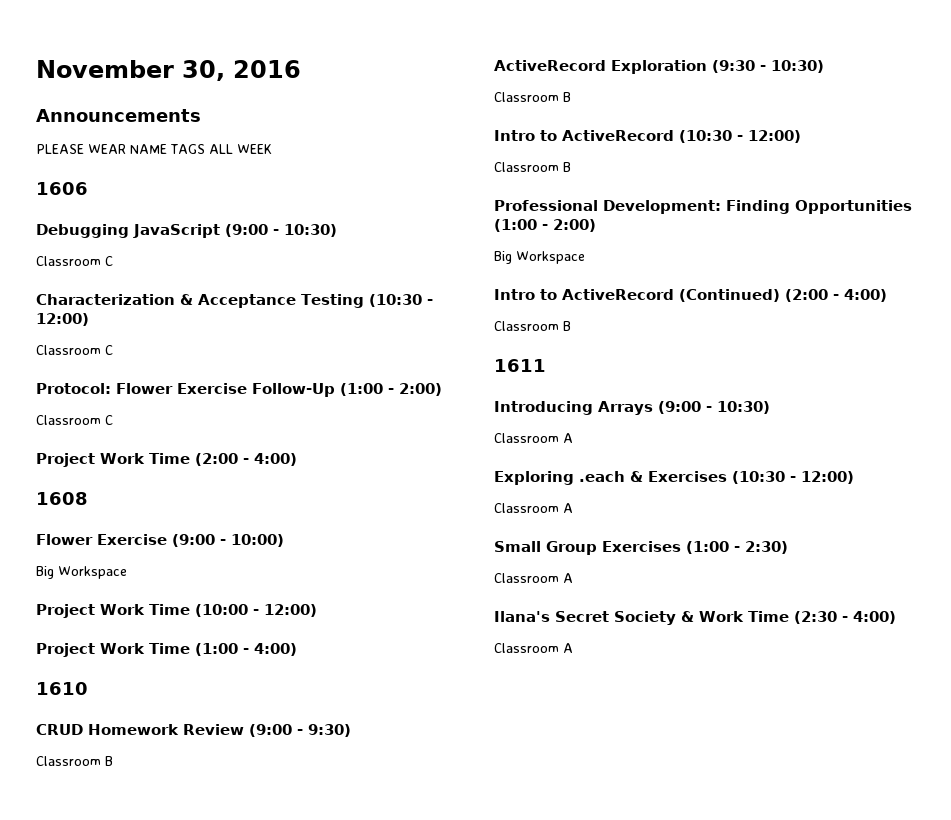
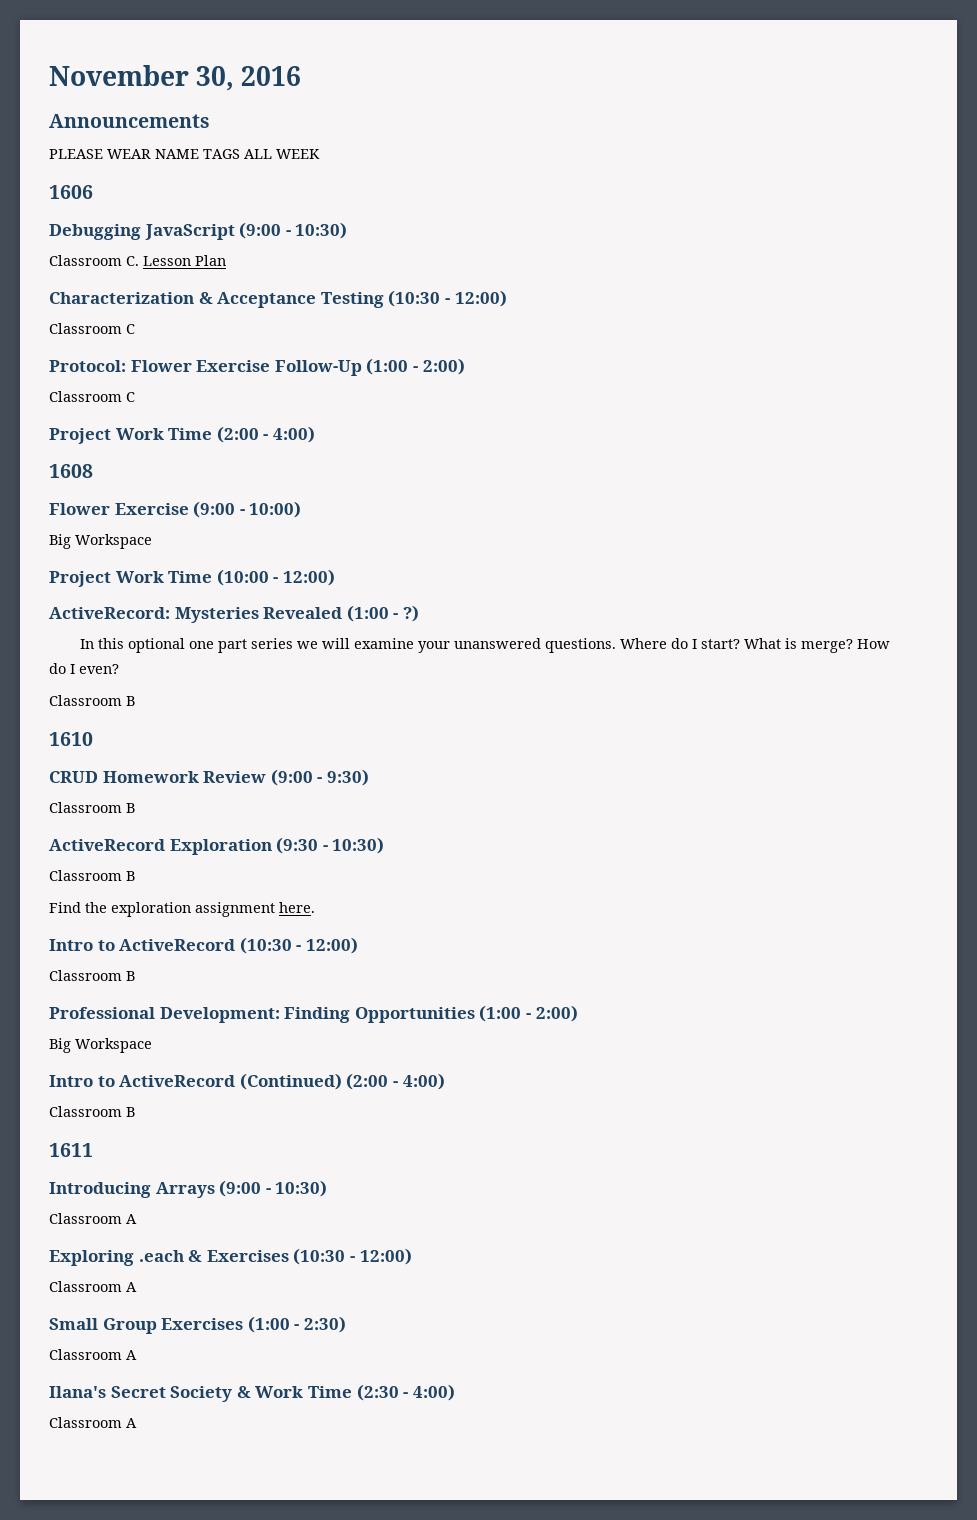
[105,256,113,266] C -> [126,255,226,266] C. Lesson Plan
[36,643,297,657] Project Work Time (1:00 - 4:00) -> [49,605,419,623] [79,638,890,653] [49,663,119,674] [49,695,135,706] ActiveRecord: Mysteries Revealed (1:00 - ?) // In this optional one part series we will examine your unanswered questions. Where do I start? What is merge? How do I even? // Classroom B
(571, 97) none -> [49,902,315,917] // Find the exploration assignment here.

